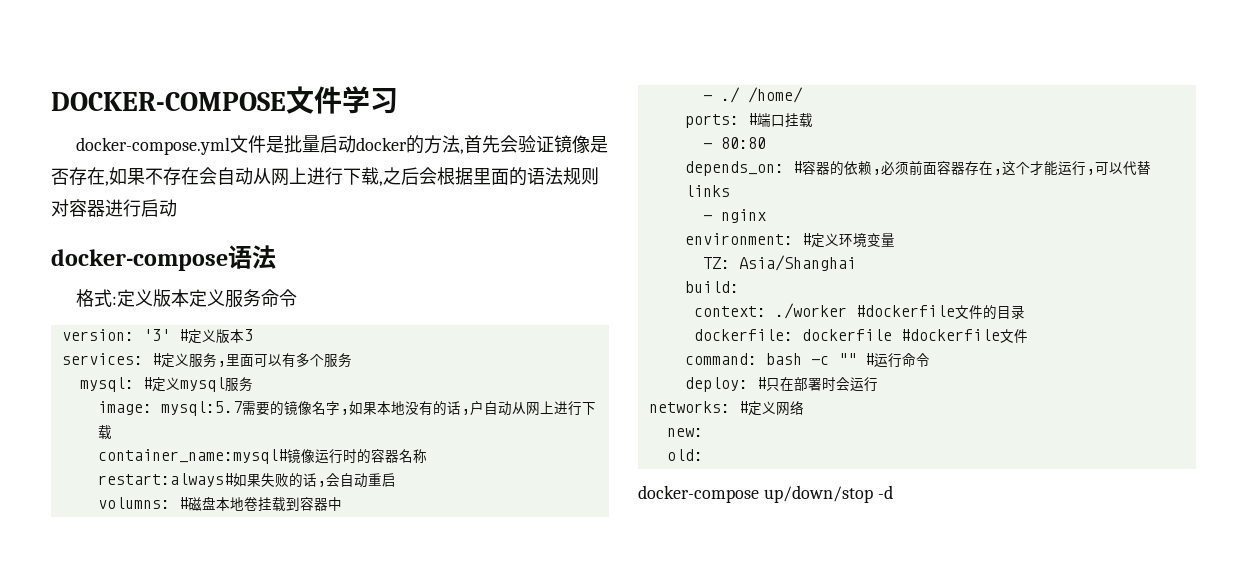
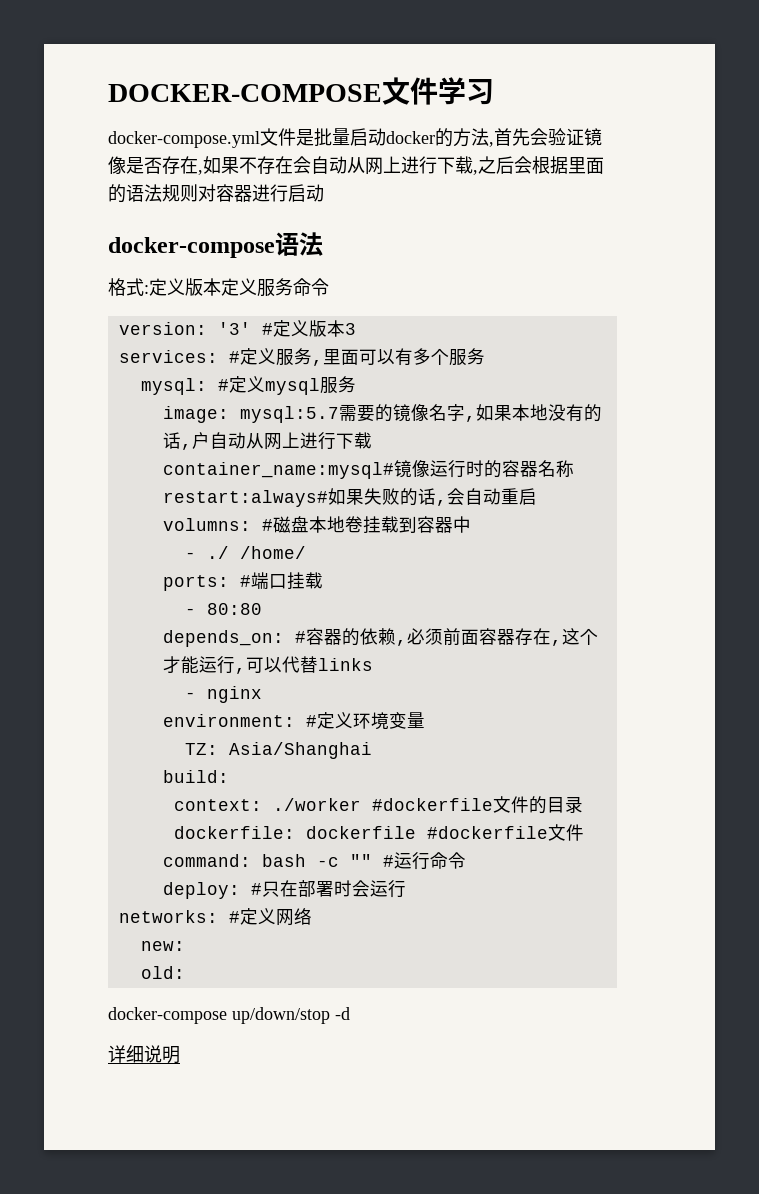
(893, 492) none -> [108,1045,180,1064] // 详细说明

